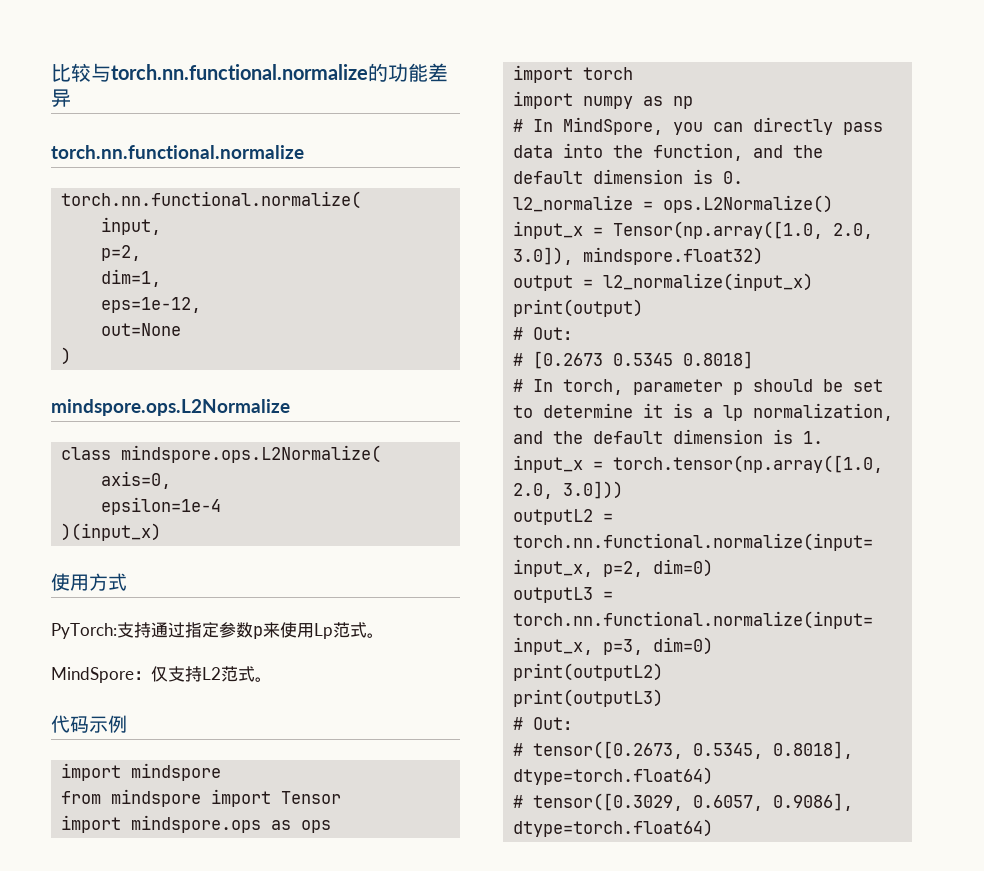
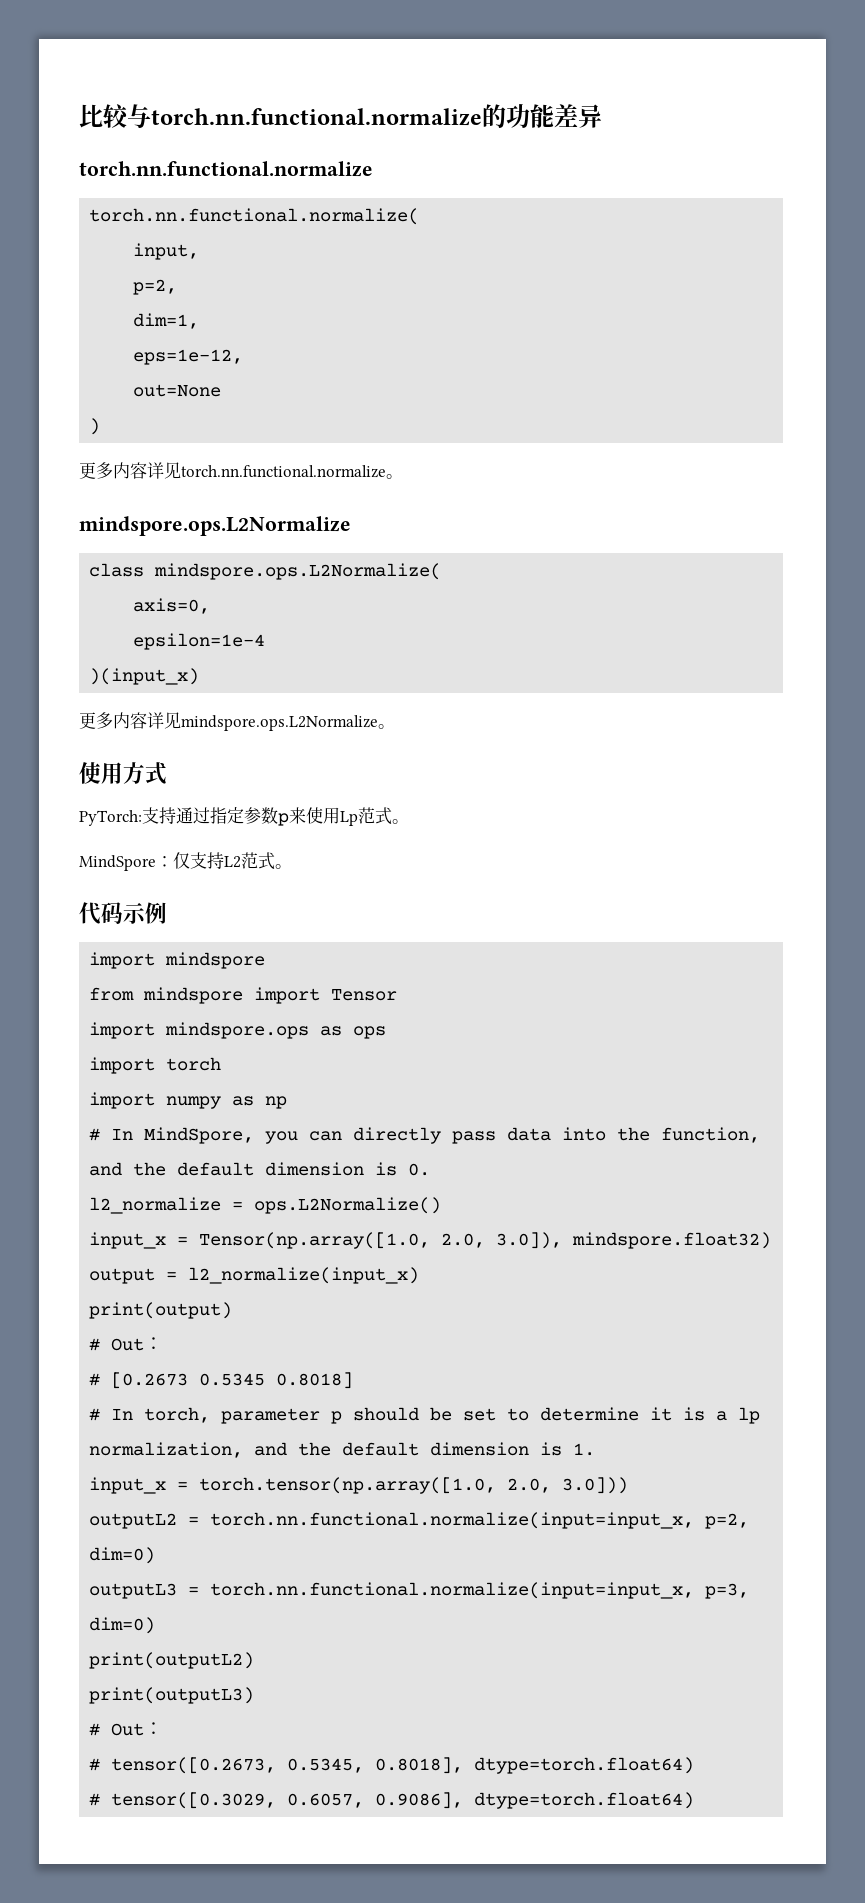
(72, 356) none -> [79,462,403,479] // 更多内容详见torch.nn.functional.normalize。
(162, 532) none -> [79,712,395,731] // 更多内容详见mindspore.ops.L2Normalize。

